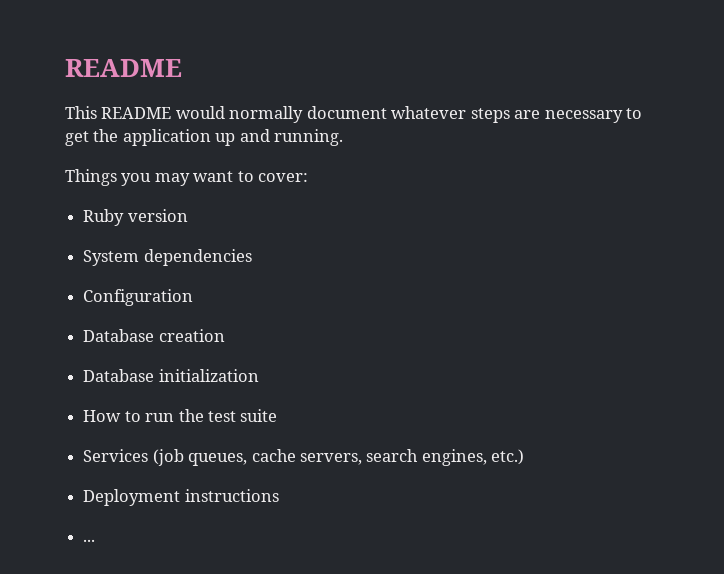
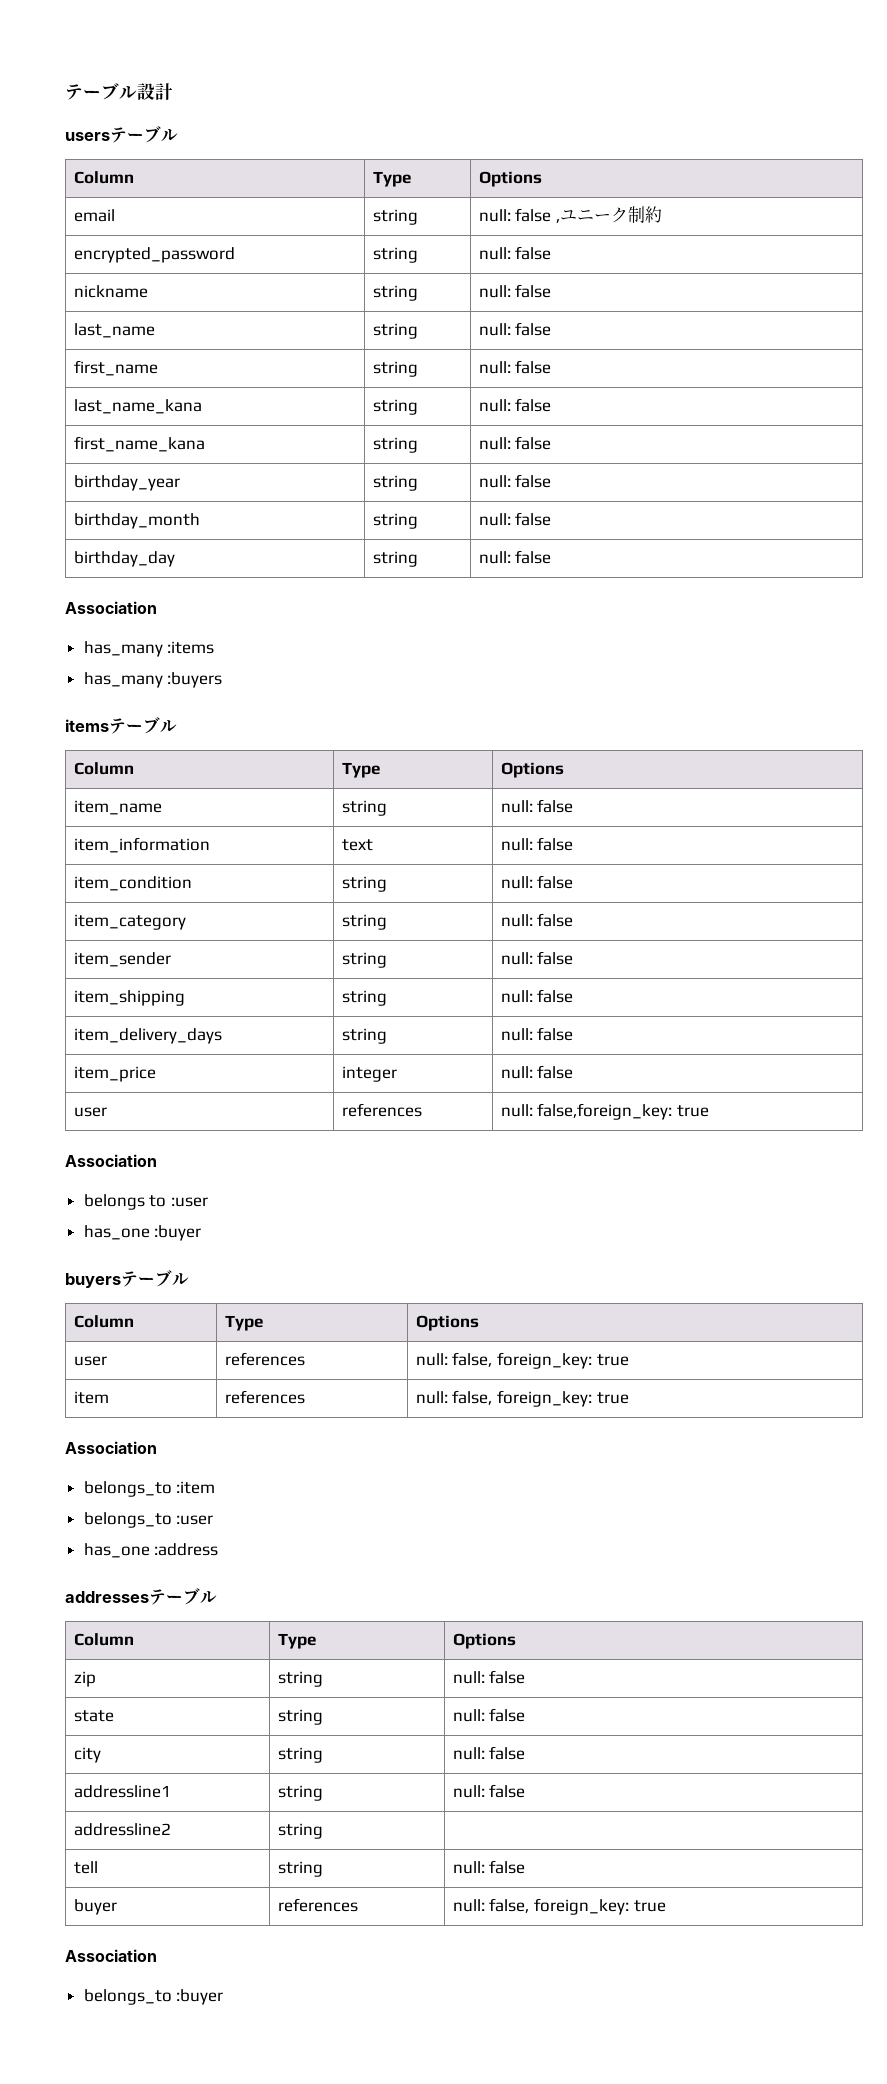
[65,59,182,77] [65,106,643,123] [65,129,344,146] [65,169,309,186] [83,209,188,226] [83,249,252,266] [83,289,194,306] [83,329,225,342] [83,369,259,382] [83,409,278,422] [83,449,525,466] [83,489,279,506] [83,539,96,542] README // This README would normally document whatever steps are necessary to get the application up and running. // Things you may want to cover: // Ruby version // System dependencies // Configuration // Database creation // Database initialization // How to run the test suite // Services (job queues, cache servers, search engines, etc.) // Deployment instructions // ... -> [65,83,173,100] [65,126,178,143] [73,171,134,184] [372,171,412,187] [478,171,542,187] [73,209,115,222] [372,209,418,225] [478,206,662,223] [73,247,235,263] [372,247,418,263] [478,246,552,260] [73,285,148,298] [372,285,418,301] [478,284,552,298] [73,323,155,338] [372,323,418,339] [478,322,552,336] [73,360,158,376] [372,361,418,377] [478,360,552,374] [73,399,202,414] [372,399,418,415] [478,398,552,412] [73,436,205,452] [372,437,418,453] [478,436,552,450] [73,475,180,491] [372,475,418,491] [478,474,552,488] [73,513,200,529] [372,513,418,529] [478,512,552,526] [73,551,175,567] [372,551,418,567] [478,550,552,564] [65,601,157,614] [83,641,215,657] [83,672,223,688] [65,717,177,734] [73,762,134,775] [341,762,381,778] [500,762,564,778] [73,800,162,815] [341,800,387,816] [500,799,574,813] [73,837,210,853] [341,839,373,851] [500,837,574,851] [73,876,192,891] [341,876,387,892] [500,875,574,889] [73,914,186,930] [341,914,387,930] [500,913,574,927] [73,952,171,967] [341,952,387,968] [500,951,574,965] [73,990,185,1006] [341,990,387,1006] [500,989,574,1003] [73,1028,222,1044] [341,1028,387,1044] [500,1027,574,1041] [73,1066,156,1082] [341,1066,397,1082] [500,1065,574,1079] [73,1107,107,1117] [341,1103,422,1117] [500,1103,709,1120] [65,1154,157,1167] [83,1194,208,1210] [83,1225,202,1241] [65,1270,189,1288] [73,1315,134,1328] [224,1315,264,1331] [415,1315,479,1331] [73,1356,107,1366] [224,1352,305,1366] [415,1352,629,1369] [73,1391,109,1404] [224,1390,305,1404] [415,1390,629,1407] [65,1441,157,1454] [83,1481,216,1497] [83,1512,214,1528] [83,1543,219,1558] [65,1588,217,1605] [73,1633,134,1646] [277,1633,317,1649] [452,1633,516,1649] [73,1671,96,1687] [277,1671,323,1687] [452,1670,526,1684] [73,1710,114,1722] [277,1709,323,1725] [452,1708,526,1722] [73,1747,101,1763] [277,1747,323,1763] [452,1746,526,1760] [73,1785,171,1798] [277,1785,323,1801] [452,1784,526,1798] [73,1823,171,1836] [277,1823,323,1839] [73,1861,98,1874] [277,1861,323,1877] [452,1860,526,1874] [73,1899,117,1915] [277,1898,358,1912] [452,1898,666,1915] [65,1949,157,1962] [83,1989,224,2005] テーブル設計 // usersテーブル // Column | Type | Options // email | string | null: false ,ユニーク制約 // encrypted_password | string | null: false // nickname | string | null: false // last_name | string | null: false // first_name | string | null: false // last_name_kana | string | null: false // first_name_kana | string | null: false // birthday_year | string | null: false // birthday_month | string | null: false // birthday_day | string | null: false // Association // has_many :items // has_many :buyers // itemsテーブル // Column | Type | Options // item_name | string | null: false // item_information | text | null: false // item_condition | string | null: false // item_category | string | null: false // item_sender | string | null: false // item_shipping | string | null: false // item_delivery_days | string | null: false // item_price | integer | null: false // user | references | null: false,foreign_key: true // Association // belongs to :user // has_one :buyer // buyersテーブル // Column | Type | Options // user | references | null: false, foreign_key: true // item | references | null: false, foreign_key: true // Association // belongs_to :item // belongs_to :user // has_one :address // addressesテーブル // Column | Type | Options // zip | string | null: false // state | string | null: false // city | string | null: false // addressline1 | string | null: false // addressline2 | string | // tell | string | null: false // buyer | references | null: false, foreign_key: true // Association // belongs_to :buyer

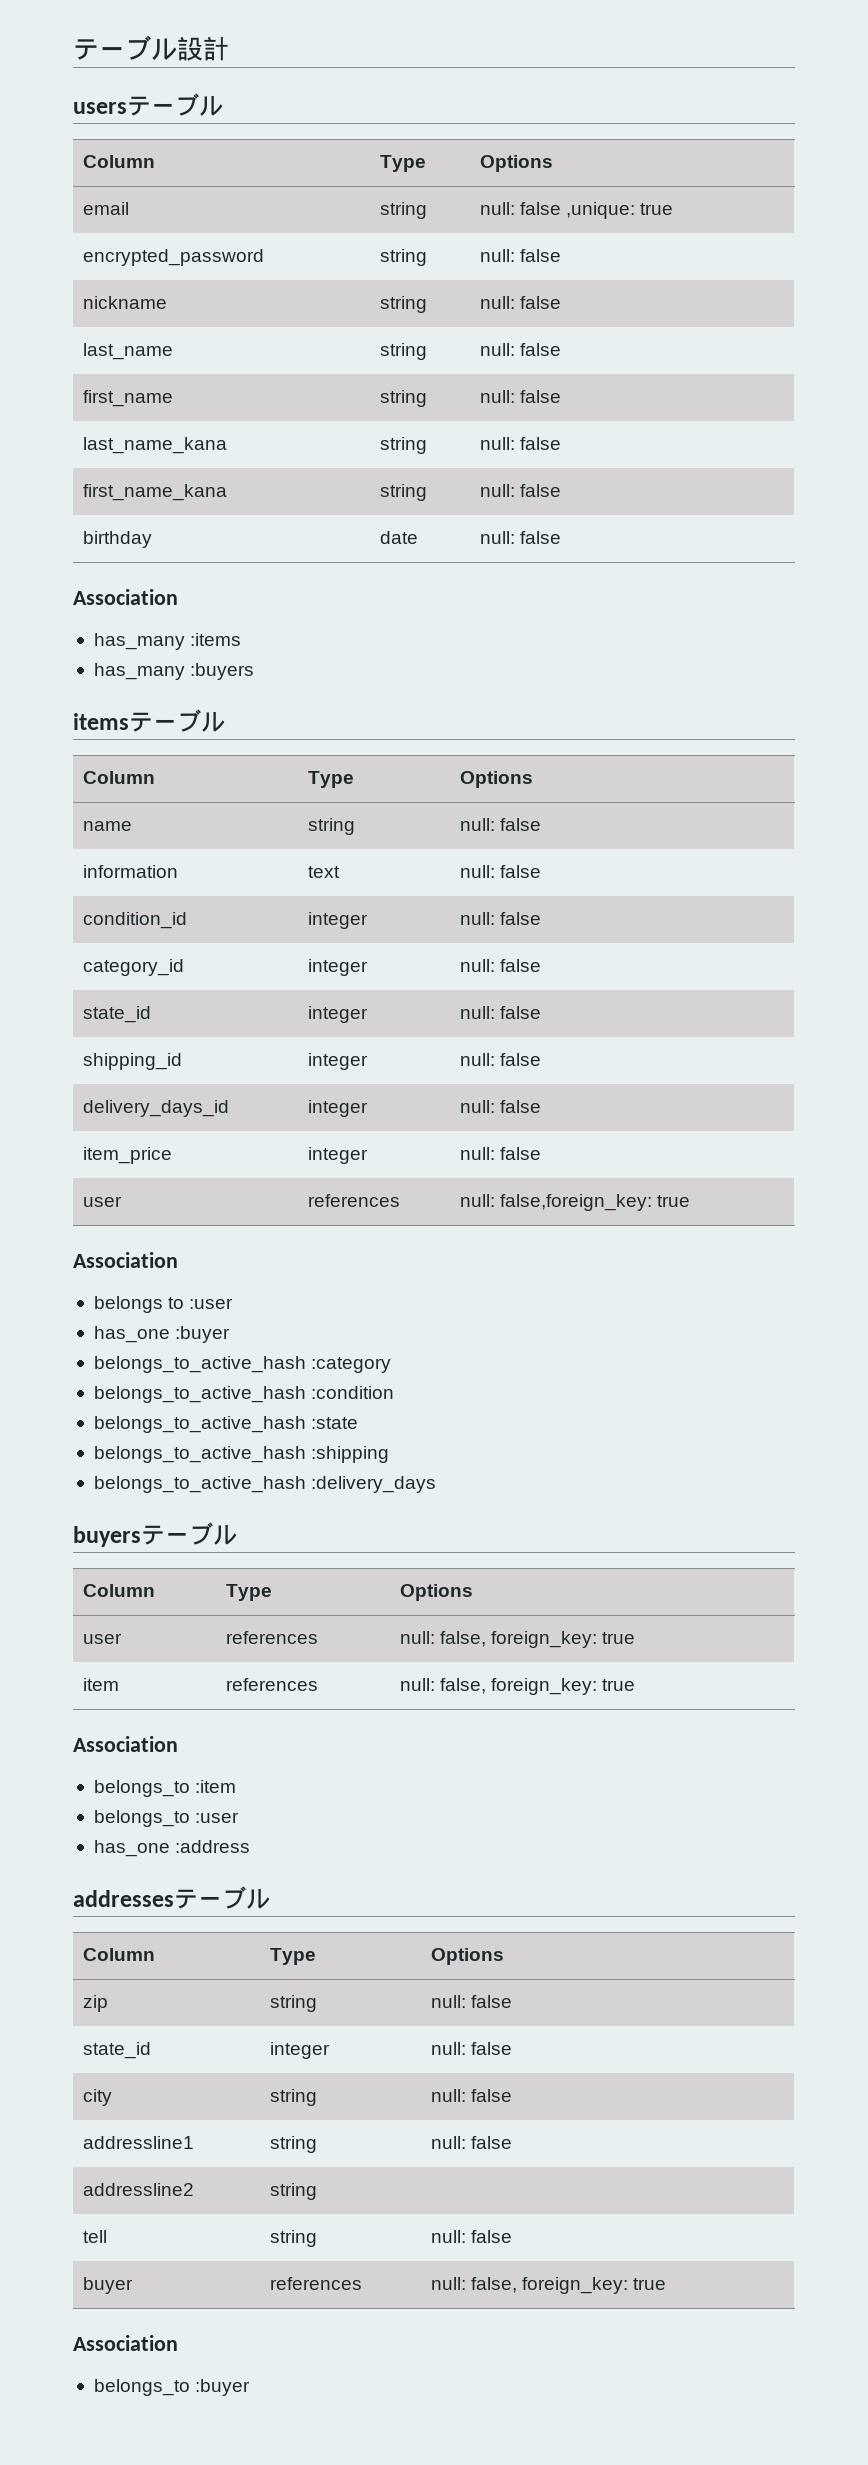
[555,206,662,223] ,ユニーク制約 -> [566,202,674,219] ,unique: true
[73,475,180,491] [372,475,418,491] [478,474,552,488] [73,513,200,529] [372,513,418,529] [478,512,552,526] [73,551,175,567] [372,551,418,567] birthday_year | string | null: false // birthday_month | string | null: false // birthday_day | string -> [82,531,152,548] [379,531,418,544] birthday | date
[73,800,162,815] [341,800,387,816] [500,799,574,813] [73,837,210,853] item_name | string | null: false // item_information -> [82,821,132,831] [307,818,355,835] [459,818,541,831] [82,865,178,878] name | string | null: false // information
[73,876,192,891] [341,876,387,892] [500,875,574,889] [73,914,186,930] [341,914,387,930] [500,913,574,927] [73,952,171,967] [341,952,387,968] [500,951,574,965] [73,990,185,1006] [341,990,387,1006] [500,989,574,1003] [73,1028,222,1044] [341,1028,387,1044] item_condition | string | null: false // item_category | string | null: false // item_sender | string | null: false // item_shipping | string | null: false // item_delivery_days | string -> [82,912,187,929] [307,912,368,929] [459,912,541,925] [82,959,184,976] [307,959,368,976] [459,959,541,972] [82,1006,151,1023] [307,1006,368,1023] [459,1006,541,1019] [82,1053,182,1070] [307,1053,368,1070] [459,1053,541,1066] [82,1100,229,1117] [307,1100,368,1117] condition_id | integer | null: false // category_id | integer | null: false // state_id | integer | null: false // shipping_id | integer | null: false // delivery_days_id | integer
(202, 1233) none -> [93,1356,392,1373] [93,1386,395,1403] [93,1416,359,1433] [93,1446,390,1463] [93,1476,437,1493] // belongs_to_active_hash :category // belongs_to_active_hash :condition // belongs_to_active_hash :state // belongs_to_active_hash :shipping // belongs_to_active_hash :delivery_days
[73,1710,114,1722] [277,1709,323,1725] state | string -> [82,2042,151,2059] [269,2042,330,2059] state_id | integer

